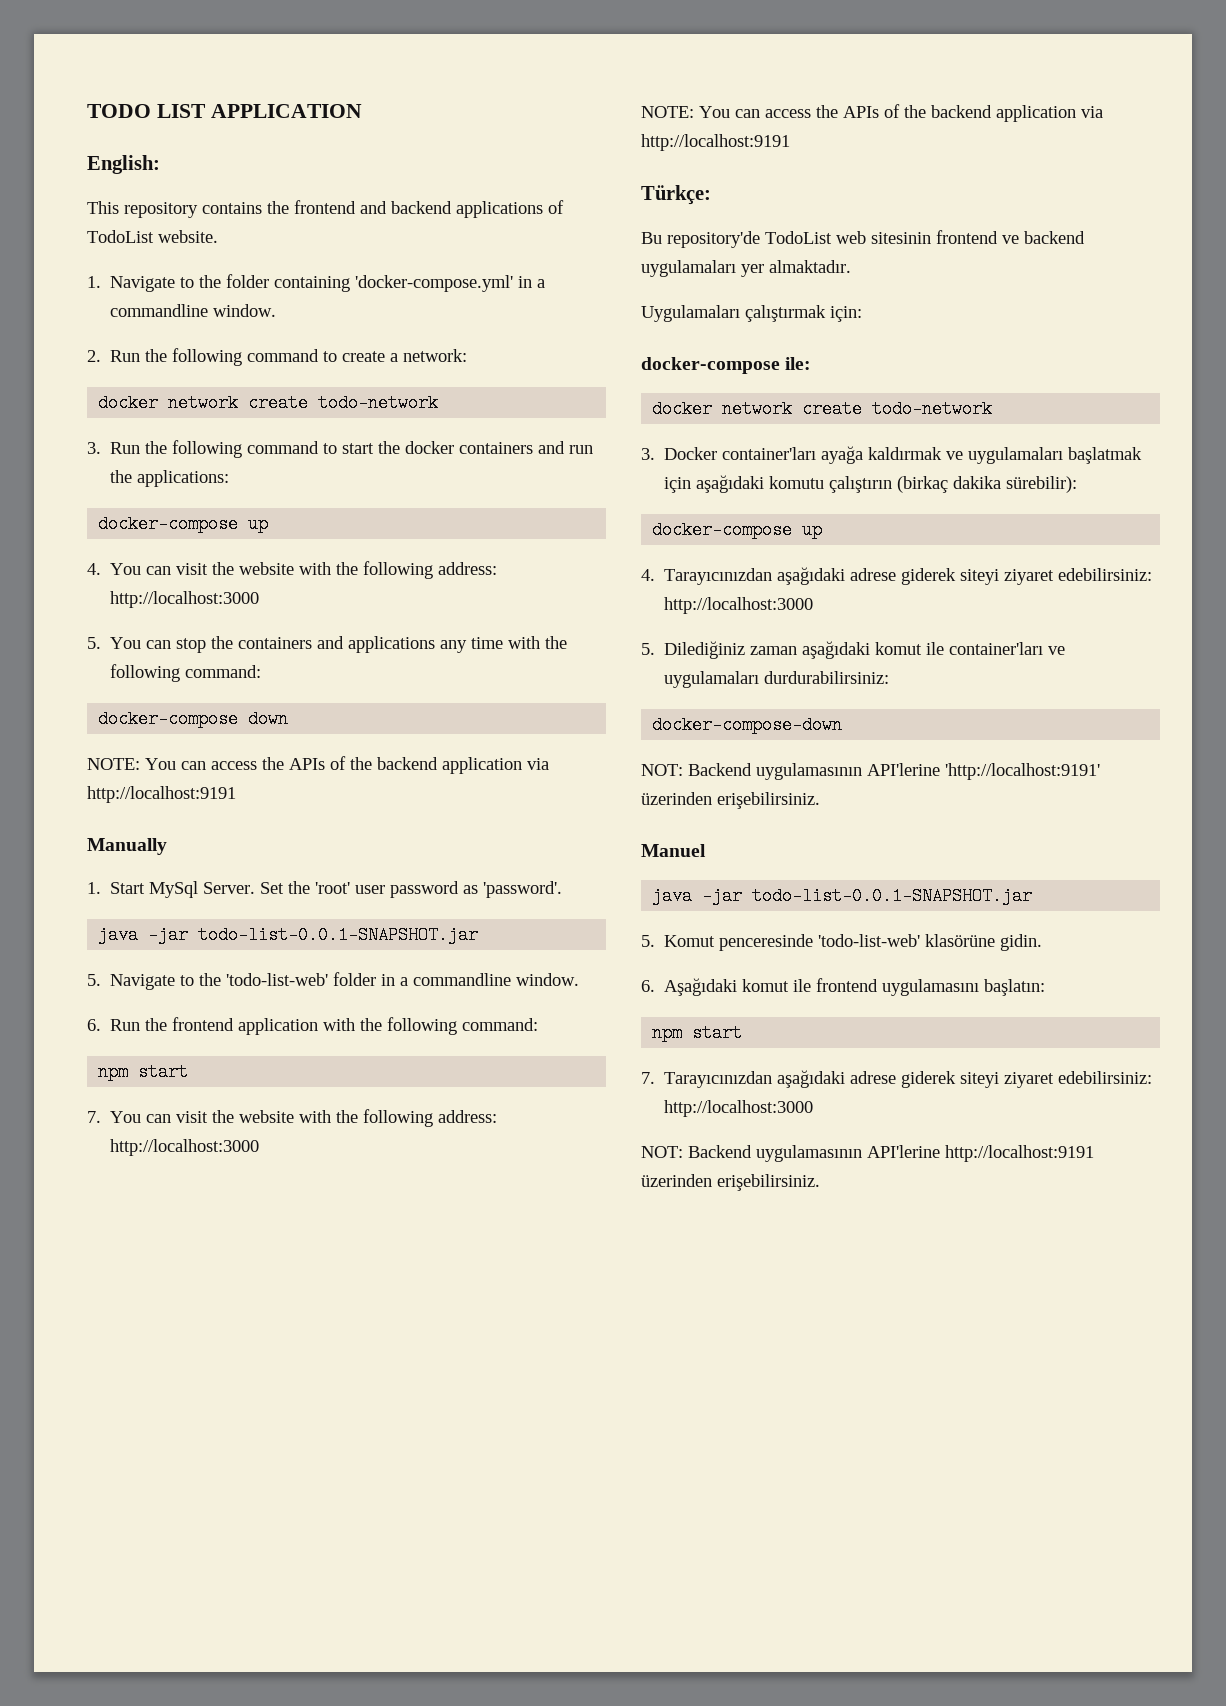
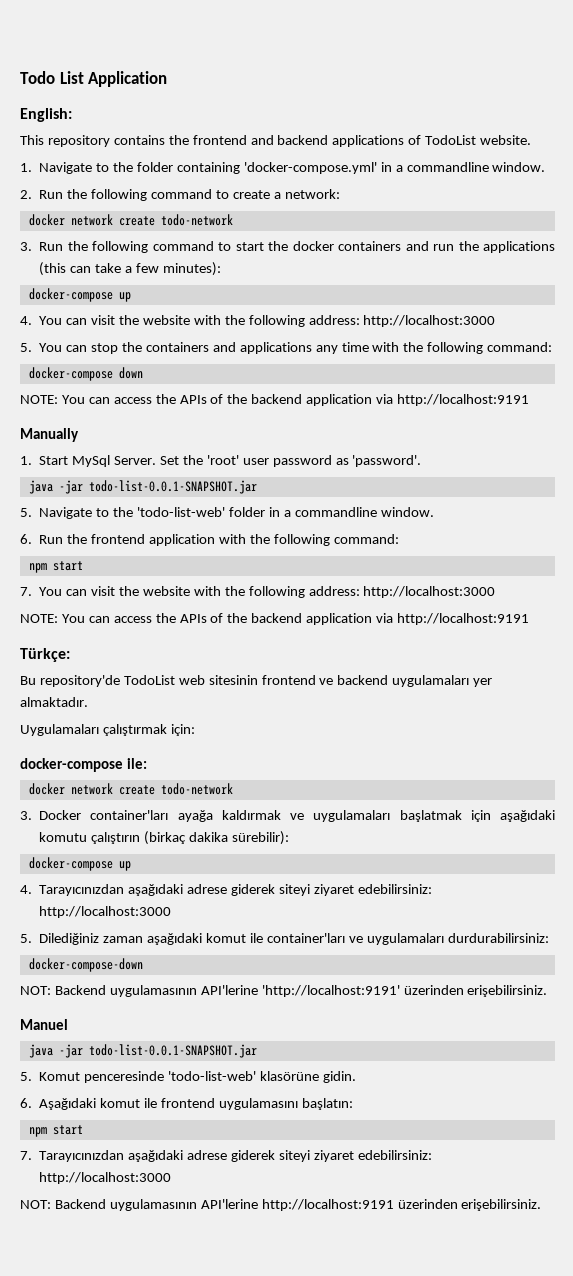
[87,104,362,118] TODO LIST APPLICATION -> [20,71,168,87] Todo List Application
[137,470,230,487] applications: -> [483,241,555,253] [39,262,221,276] applications (this can take a few minutes):

